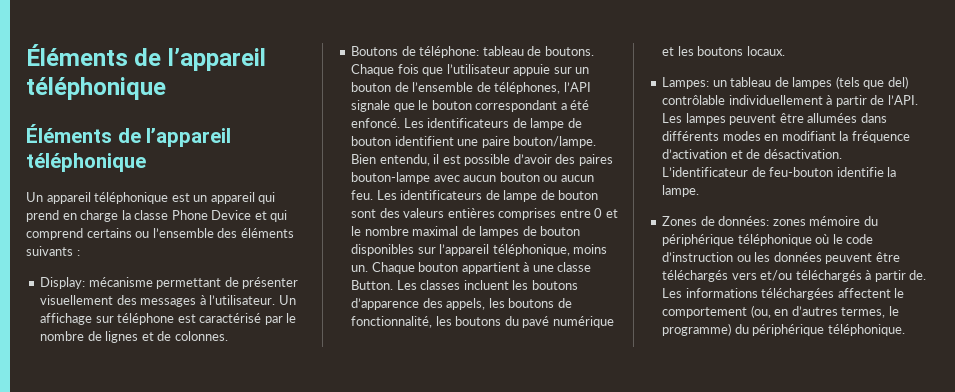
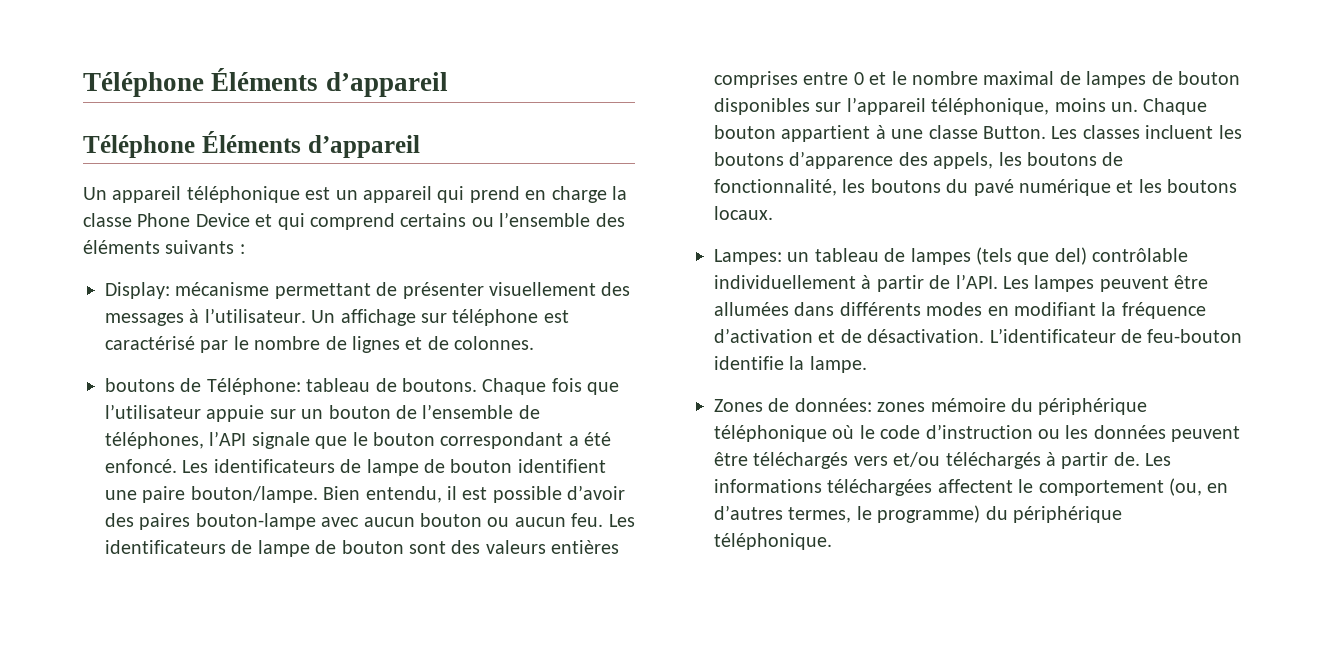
[26,44,266,71] [26,77,166,100] [26,124,232,147] [26,153,146,172] Éléments de l’appareil téléphonique // Éléments de l’appareil téléphonique -> [83,68,448,97] [83,131,420,158] Téléphone Éléments d’appareil // Téléphone Éléments d’appareil
[351,46,480,58] Boutons de téléphone: -> [105,378,301,395] boutons de Téléphone:

